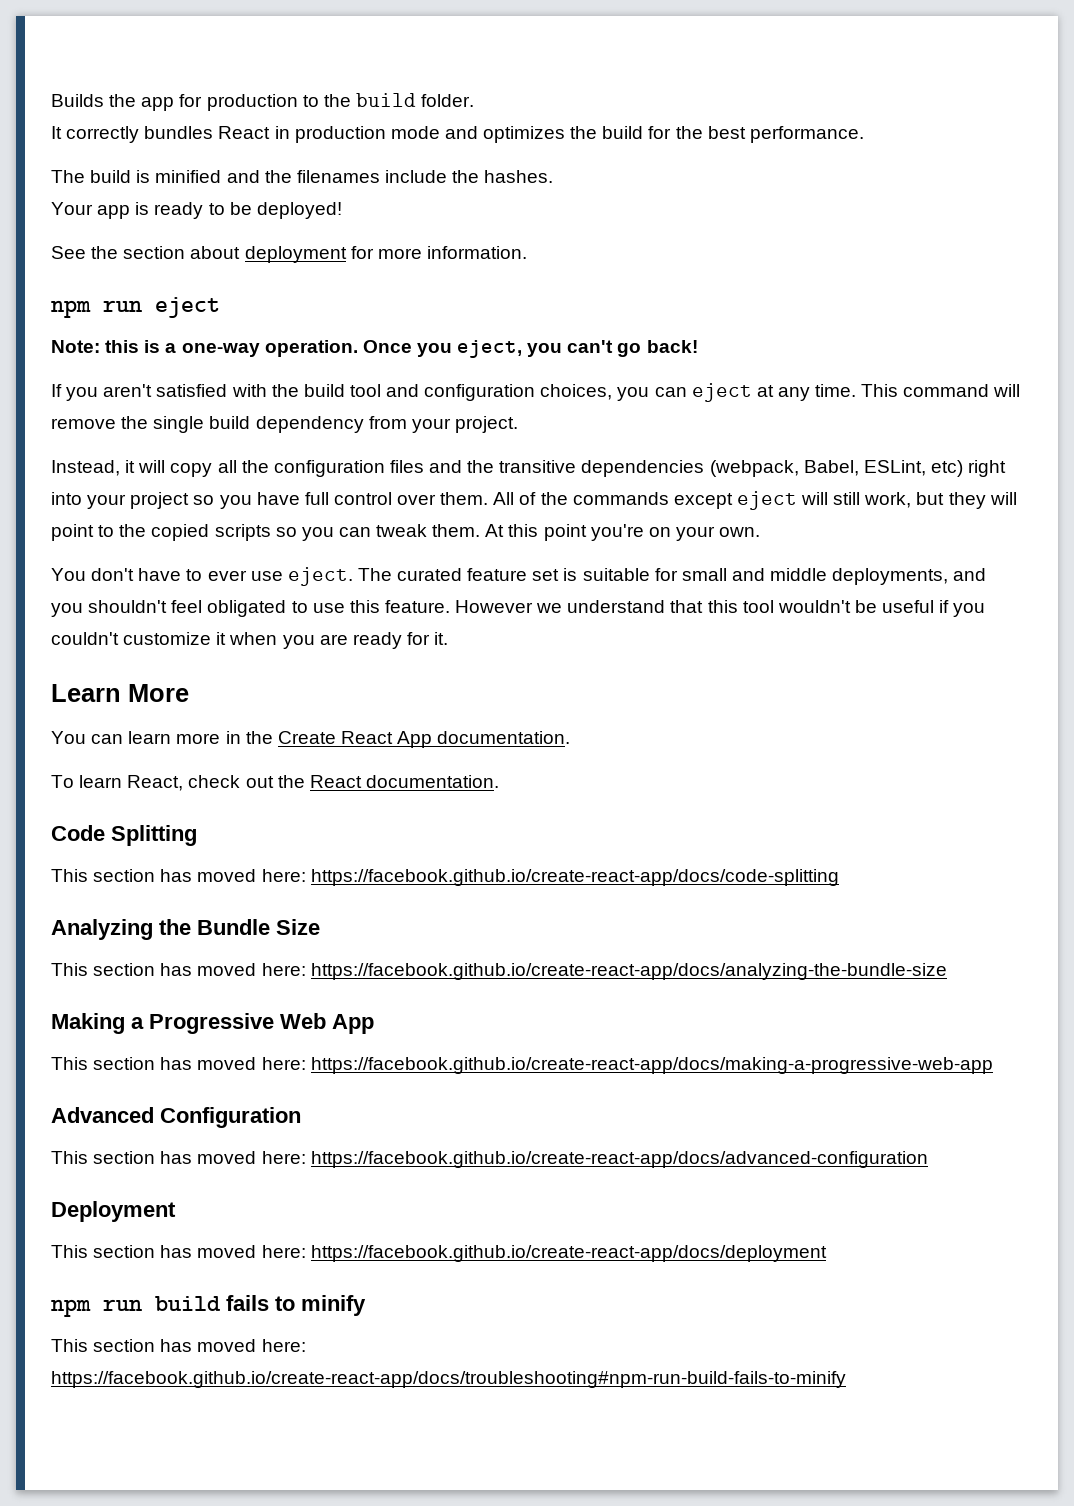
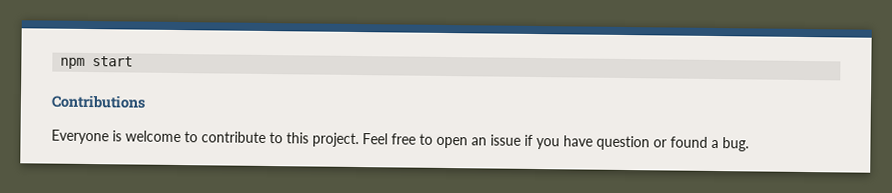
[51,93,475,111] [51,126,864,143] [51,170,554,183] [51,202,342,219] [51,246,527,263] [51,297,220,318] [51,340,698,358] [51,383,1021,402] [51,416,518,433] [51,460,1007,477] [51,491,1017,510] [51,524,761,541] [51,567,987,586] [51,600,986,617] [51,632,449,649] [51,684,189,702] [51,731,571,748] [51,775,499,791] [51,825,197,846] [51,869,839,886] [51,919,320,940] [51,963,947,980] [51,1013,374,1034] [51,1057,993,1074] [51,1107,301,1128] [51,1151,928,1168] [51,1201,176,1222] [51,1245,827,1262] [51,1295,366,1317] [51,1339,306,1352] [51,1371,846,1388] Builds the app for production to the build folder. // It correctly bundles React in production mode and optimizes the build for the best performance. // The build is minified and the filenames include the hashes. // Your app is ready to be deployed! // See the section about deployment for more information. // npm run eject // Note: this is a one-way operation. Once you eject, you can't go back! // If you aren't satisfied with the build tool and configuration choices, you can eject at any time. This command will remove the single build dependency from your project. // Instead, it will copy all the configuration files and the transitive dependencies (webpack, Babel, ESLint, etc) right into your project so you have full control over them. All of the commands except eject will still work, but they will point to the copied scripts so you can tweak them. At this point you're on your own. // You don't have to ever use eject. The curated feature set is suitable for small and middle deployments, and you shouldn't feel obligated to use this feature. However we understand that this tool wouldn't be useful if you couldn't customize it when you are ready for it. // Learn More // You can learn more in the Create React App documentation. // To learn React, check out the React documentation. // Code Splitting // This section has moved here: https://facebook.github.io/create-react-app/docs/code-splitting // Analyzing the Bundle Size // This section has moved here: https://facebook.github.io/create-react-app/docs/analyzing-the-bundle-size // Making a Progressive Web App // This section has moved here: https://facebook.github.io/create-react-app/docs/making-a-progressive-web-app // Advanced Configuration // This section has moved here: https://facebook.github.io/create-react-app/docs/advanced-configuration // Deployment // This section has moved here: https://facebook.github.io/create-react-app/docs/deployment // npm run build fails to minify // This section has moved here: https://facebook.github.io/create-react-app/docs/troubleshooting#npm-run-build-fails-to-minify -> [60,56,134,69] [51,94,145,109] [51,129,749,152] npm start // Contributions // Everyone is welcome to contribute to this project. Feel free to open an issue if you have question or found a bug.

